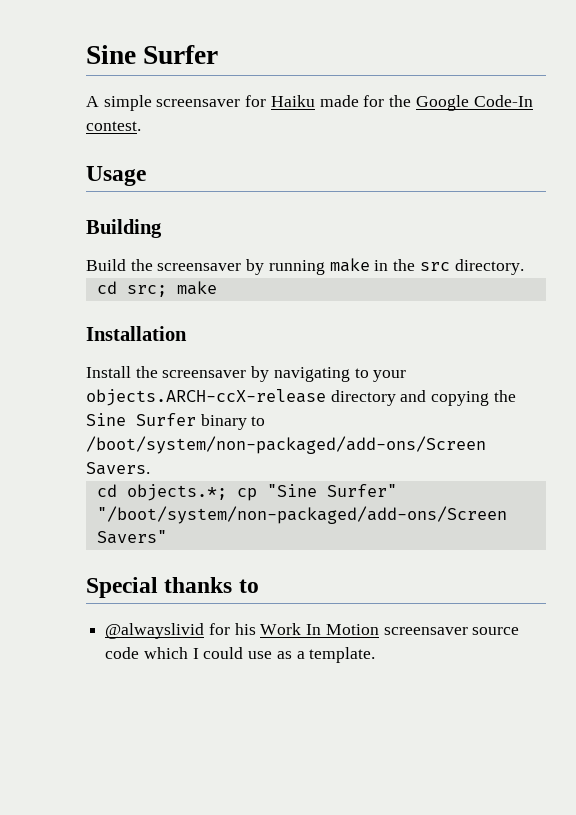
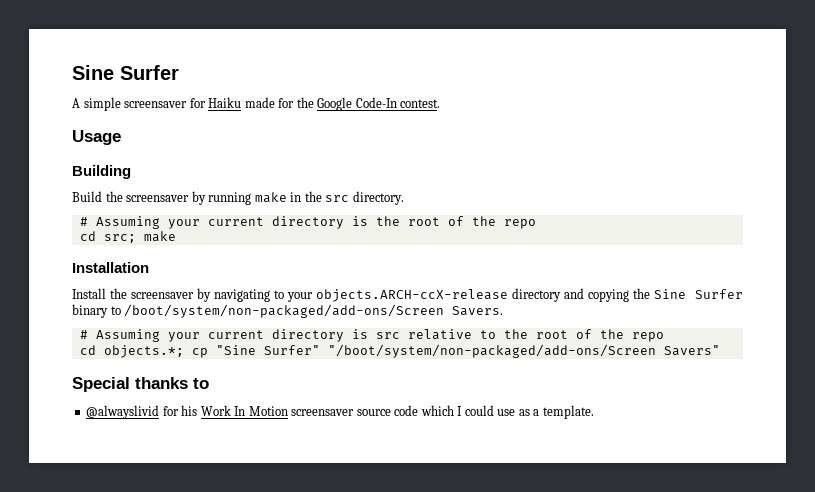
(524, 267) none -> [79,216,536,229] // # Assuming your current directory is the root of the repo
(150, 468) none -> [79,329,664,342] // # Assuming your current directory is src relative to the root of the repo

